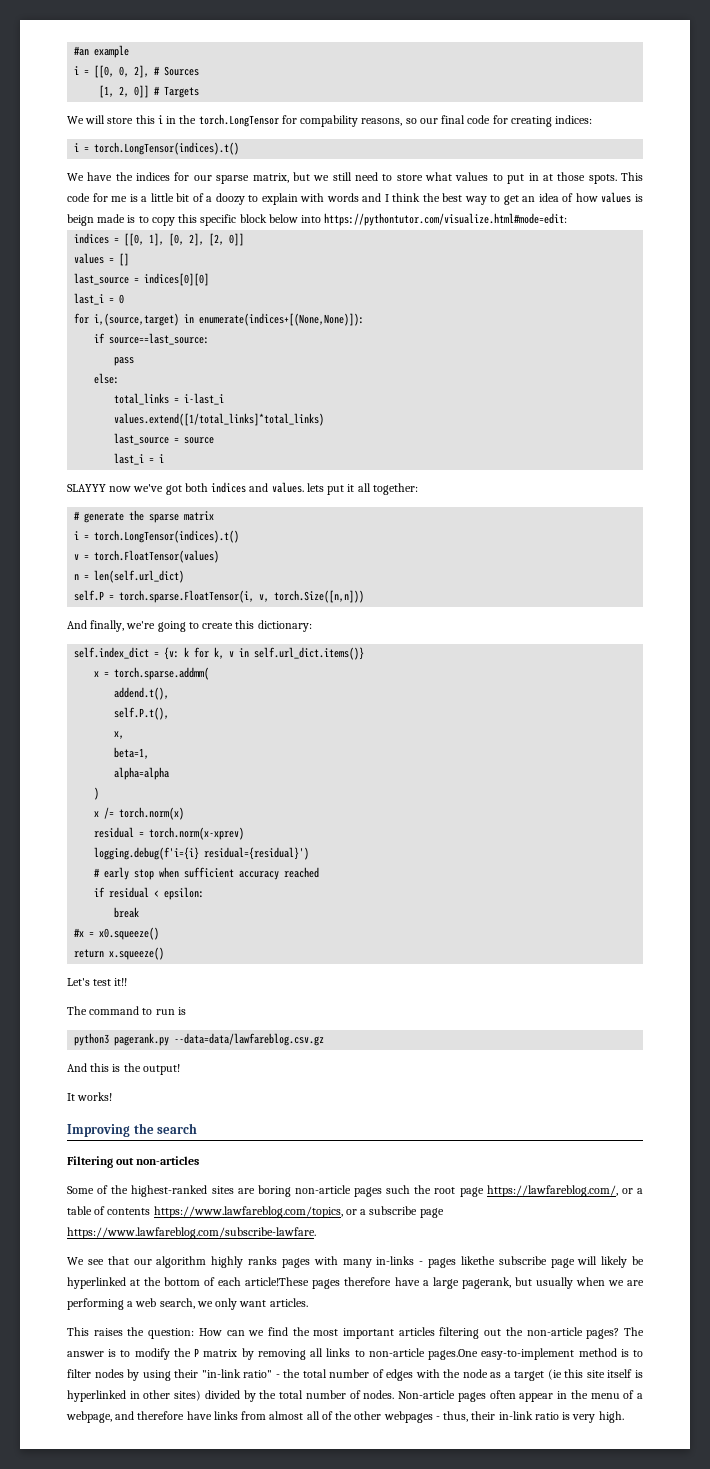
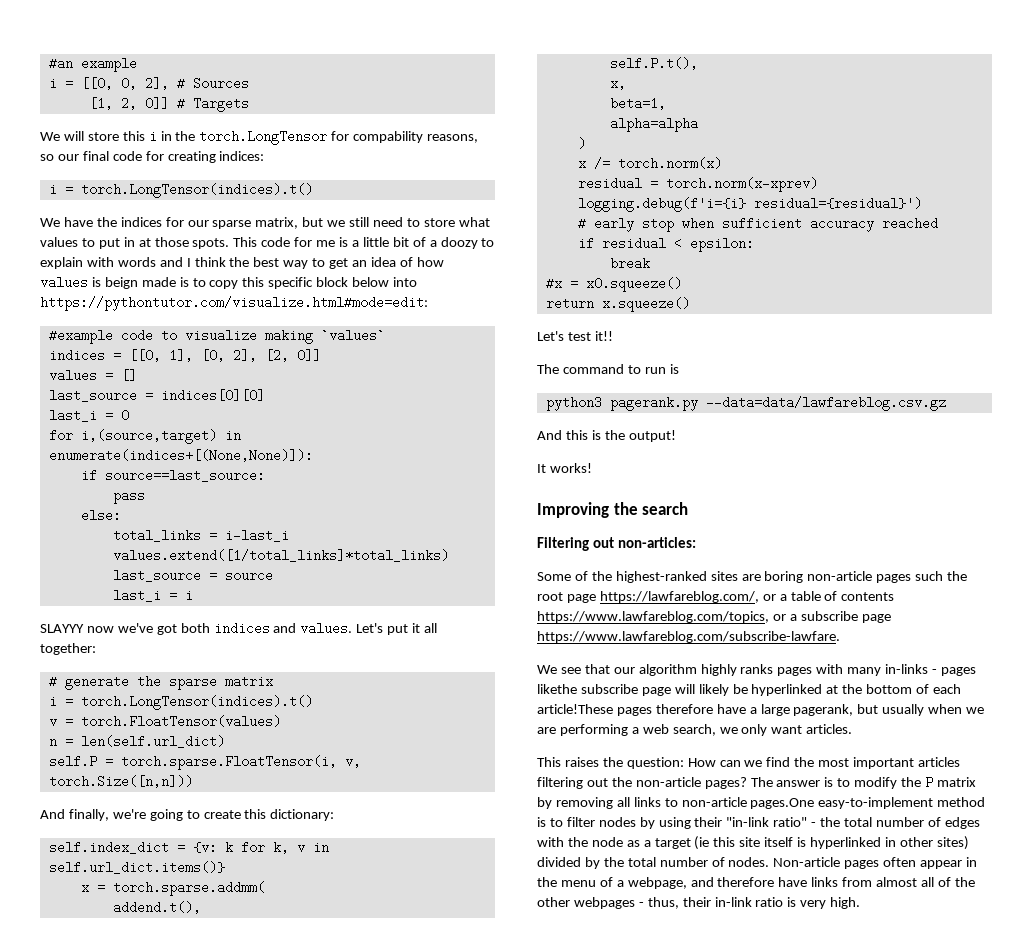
(568, 219) none -> [48,329,385,344] // #example code to visualize making `values`
[306,483,324,492] lets -> [356,623,384,633] Let's
[136,1156,200,1165] non-articles -> [617,537,696,548] non-articles:

